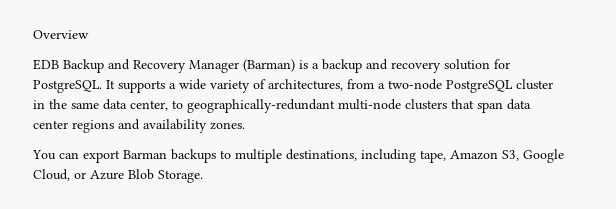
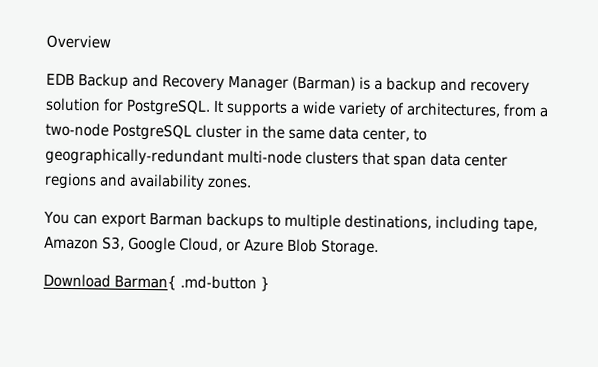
(203, 176) none -> [43,273,270,292] // Download Barman{ .md-button }

